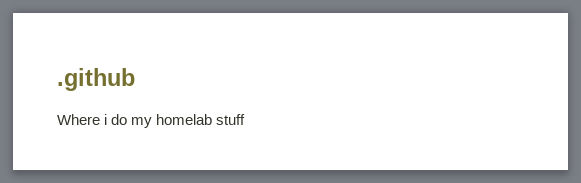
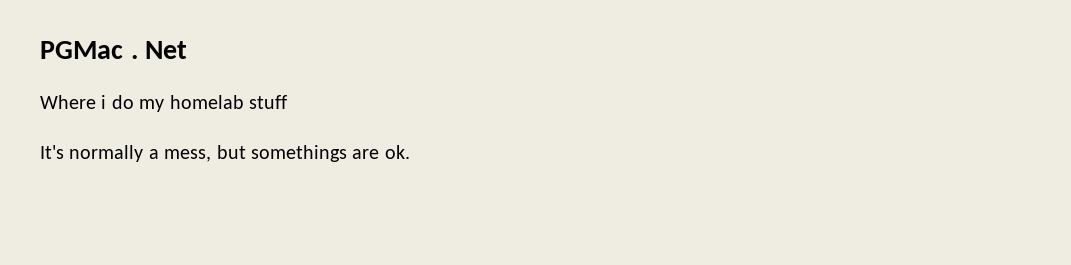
[57,68,135,91] .github -> [40,41,188,59] PGMac . Net
(246, 119) none -> [40,145,410,162] // It's normally a mess, but somethings are ok.

